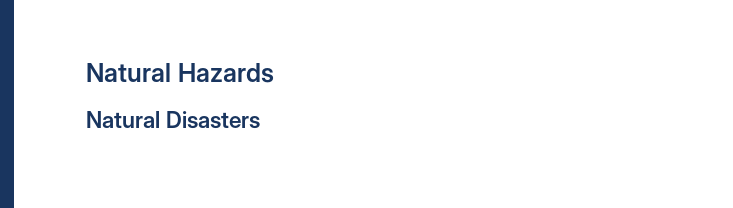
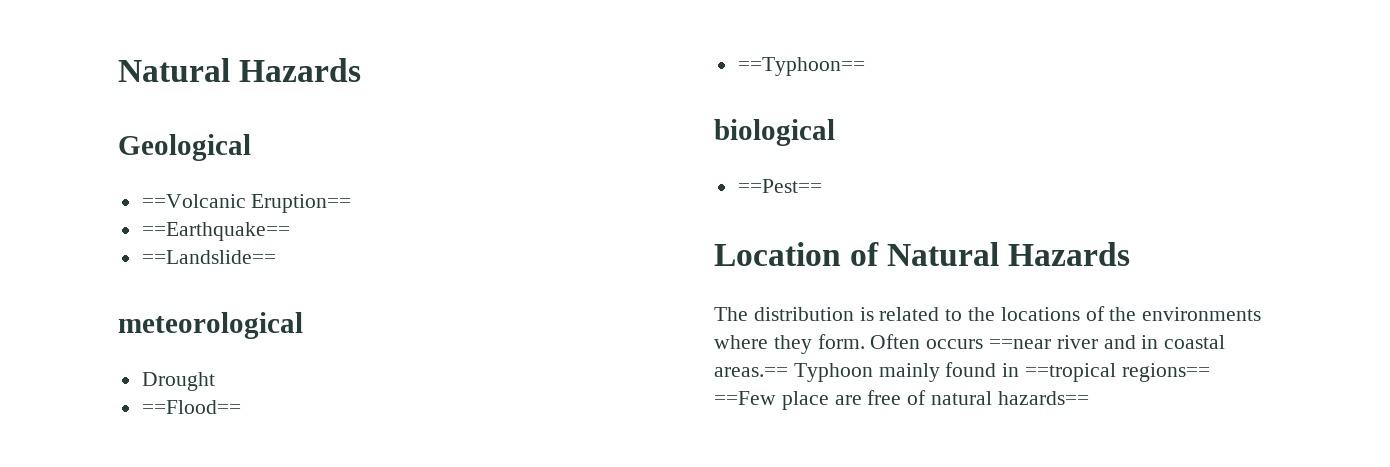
[86,63,274,83] [86,111,261,129] Natural Hazards // Natural Disasters -> [118,58,362,82] [118,134,251,161] [141,194,352,213] [141,222,290,241] [141,250,276,264] [118,312,303,339] [141,372,215,391] [141,400,241,414] [737,57,865,76] [714,119,835,146] [737,179,822,193] [714,242,1131,266] [714,306,1262,321] [714,334,1226,354] [714,362,1210,382] [714,390,1089,410] Natural Hazards // Geological // ==Volcanic Eruption== // ==Earthquake== // ==Landslide== // meteorological // Drought // ==Flood== // ==Typhoon== // biological // ==Pest== // Location of Natural Hazards // The distribution is related to the locations of the environments where they form. Often occurs ==near river and in coastal areas.== Typhoon mainly found in ==tropical regions== ==Few place are free of natural hazards==

